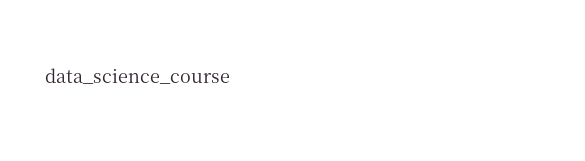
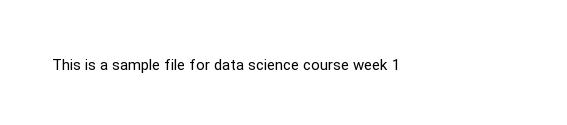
[45,68,230,84] data_science_course -> [52,59,400,73] This is a sample file for data science course week 1

